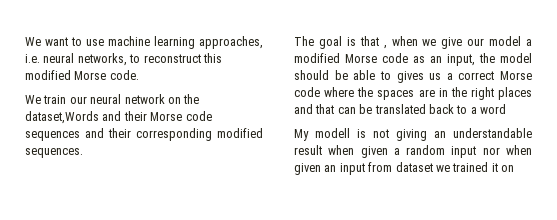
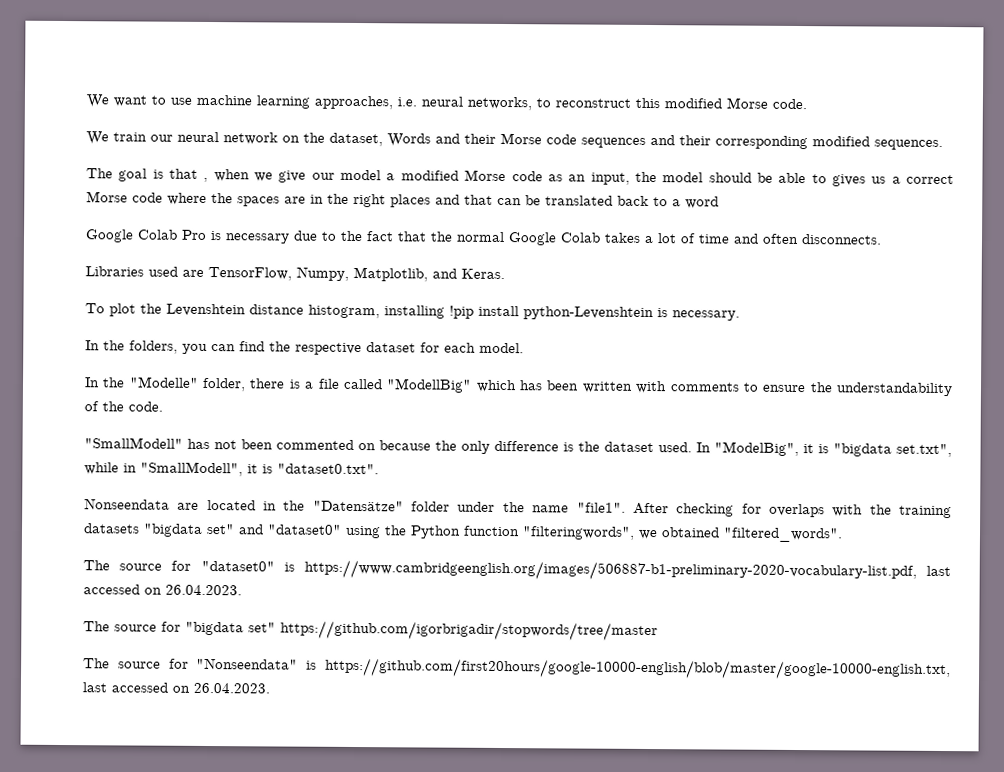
[25,111,99,124] dataset,Words -> [329,132,431,147] dataset, Words
[294,128,532,141] [294,145,532,158] [294,162,514,175] My modell is not giving an understandable result when given a random input nor when given an input from dataset we trained it on -> [85,229,882,246] [85,266,505,282] [85,303,740,321] [85,340,524,356] [84,376,953,397] [84,401,163,412] [84,437,952,458] [84,461,379,477] [84,498,953,519] [83,523,843,543] [83,559,951,582] [83,584,242,596] [83,620,658,642] [83,657,951,681] [82,682,270,694] Google Colab Pro is necessary due to the fact that the normal Google Colab takes a lot of time and often disconnects. // Libraries used are TensorFlow, Numpy, Matplotlib, and Keras. // To plot the Levenshtein distance histogram, installing !pip install python-Levenshtein is necessary. // In the folders, you can find the respective dataset for each model. // In the "Modelle" folder, there is a file called "ModellBig" which has been written with comments to ensure the understandability of the code. // "SmallModell" has not been commented on because the only difference is the dataset used. In "ModelBig", it is "bigdata set.txt", while in "SmallModell", it is "dataset0.txt". // Nonseendata are located in the "Datensätze" folder under the name "file1". After checking for overlaps with the training datasets "bigdata set" and "dataset0" using the Python function "filteringwords", we obtained "filtered_words". // The source for "dataset0" is https://www.cambridgeenglish.org/images/506887-b1-preliminary-2020-vocabulary-list.pdf, last accessed on 26.04.2023. // The source for "bigdata set" https://github.com/igorbrigadir/stopwords/tree/master // The source for "Nonseendata" is https://github.com/first20hours/google-10000-english/blob/master/google-10000-english.txt, last accessed on 26.04.2023.

